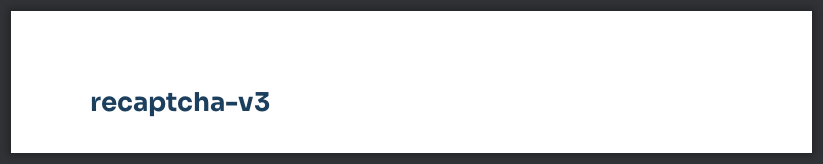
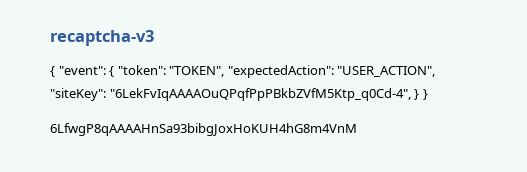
(270, 104) none -> [50,65,436,78] [50,88,428,101] [50,123,357,136] // { "event": { "token": "TOKEN", "expectedAction": "USER_ACTION", "siteKey": "6LekFvIqAAAAOuQPqfPpPBkbZVfM5Ktp_q0Cd-4", } } // 6LfwgP8qAAAAHnSa93bibgJoxHoKUH4hG8m4VnM

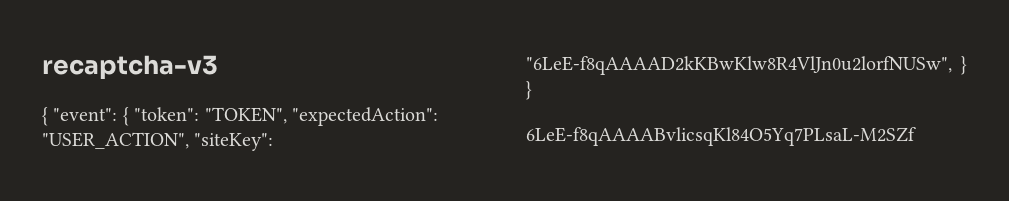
[109,88,411,101] "6LekFvIqAAAAOuQPqfPpPBkbZVfM5Ktp_q0Cd-4", -> [526,56,952,75] "6LeE-f8qAAAAD2kKBwKlw8R4VlJn0u2lorfNUSw",
[50,123,357,136] 6LfwgP8qAAAAHnSa93bibgJoxHoKUH4hG8m4VnM -> [526,127,916,146] 6LeE-f8qAAAABvlicsqKl84O5Yq7PLsaL-M2SZf

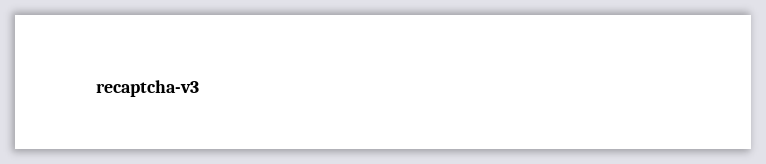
[42,107,438,126] [42,132,274,151] [526,56,967,75] [526,81,532,100] [526,127,916,146] // { "event": { "token": "TOKEN", "expectedAction": "USER_ACTION", "siteKey": "6LeE-f8qAAAAD2kKBwKlw8R4VlJn0u2lorfNUSw", } } // 6LeE-f8qAAAABvlicsqKl84O5Yq7PLsaL-M2SZf -> (199, 88) none

